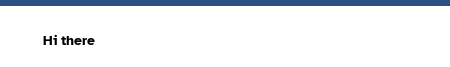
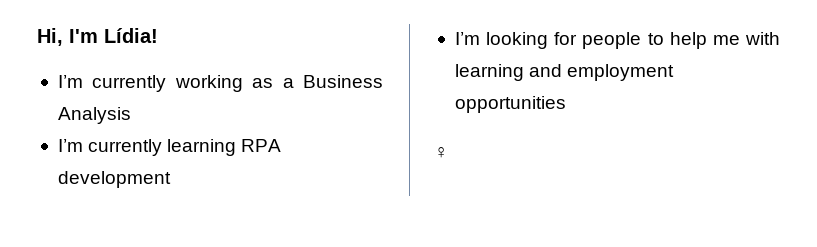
[43,34,95,45] Hi there -> [37,28,158,46] [57,75,384,92] [57,107,131,124] [57,139,282,156] [57,171,171,188] [454,32,780,49] [454,64,675,81] [454,96,566,113] [434,147,448,158] Hi, I'm Lídia! // I’m currently working as a Business Analysis // I’m currently learning RPA development // I’m looking for people to help me with learning and employment opportunities // ♀

